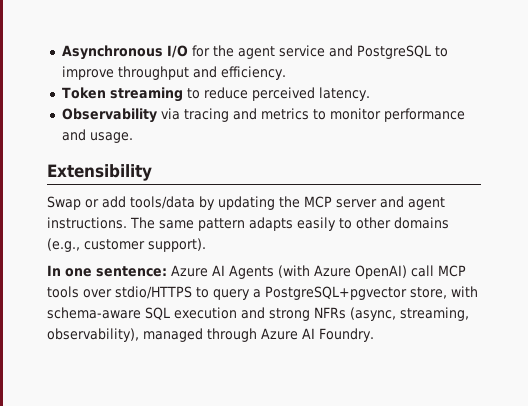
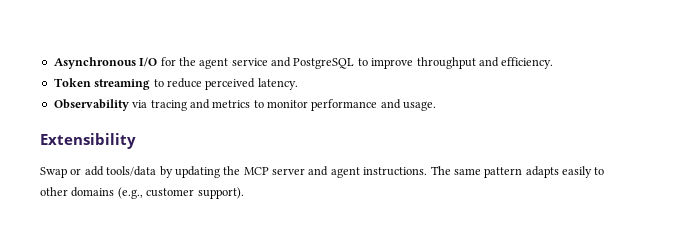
[47,265,466,279] [47,286,478,300] [47,307,469,321] [47,328,374,342] // In one sentence: Azure AI Agents (with Azure OpenAI) call MCP tools over stdio/HTTPS to query a PostgreSQL+pgvector store, with schema-aware SQL execution and strong NFRs (async, streaming, observability), managed through Azure AI Foundry. -> (244, 193) none

